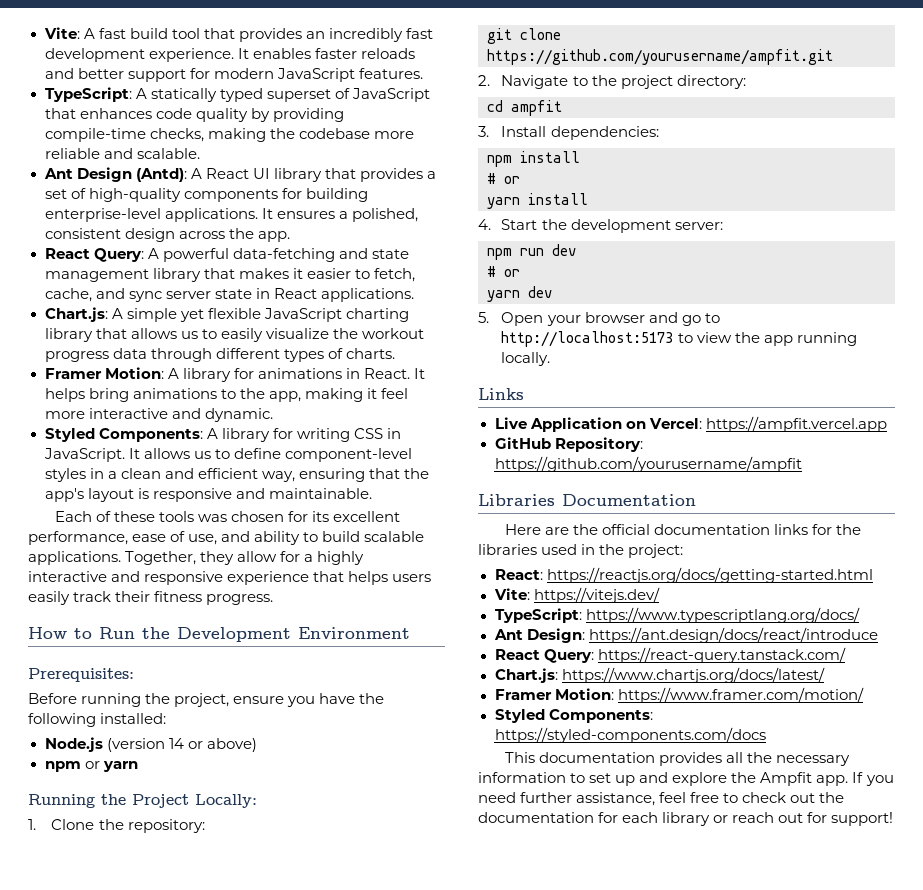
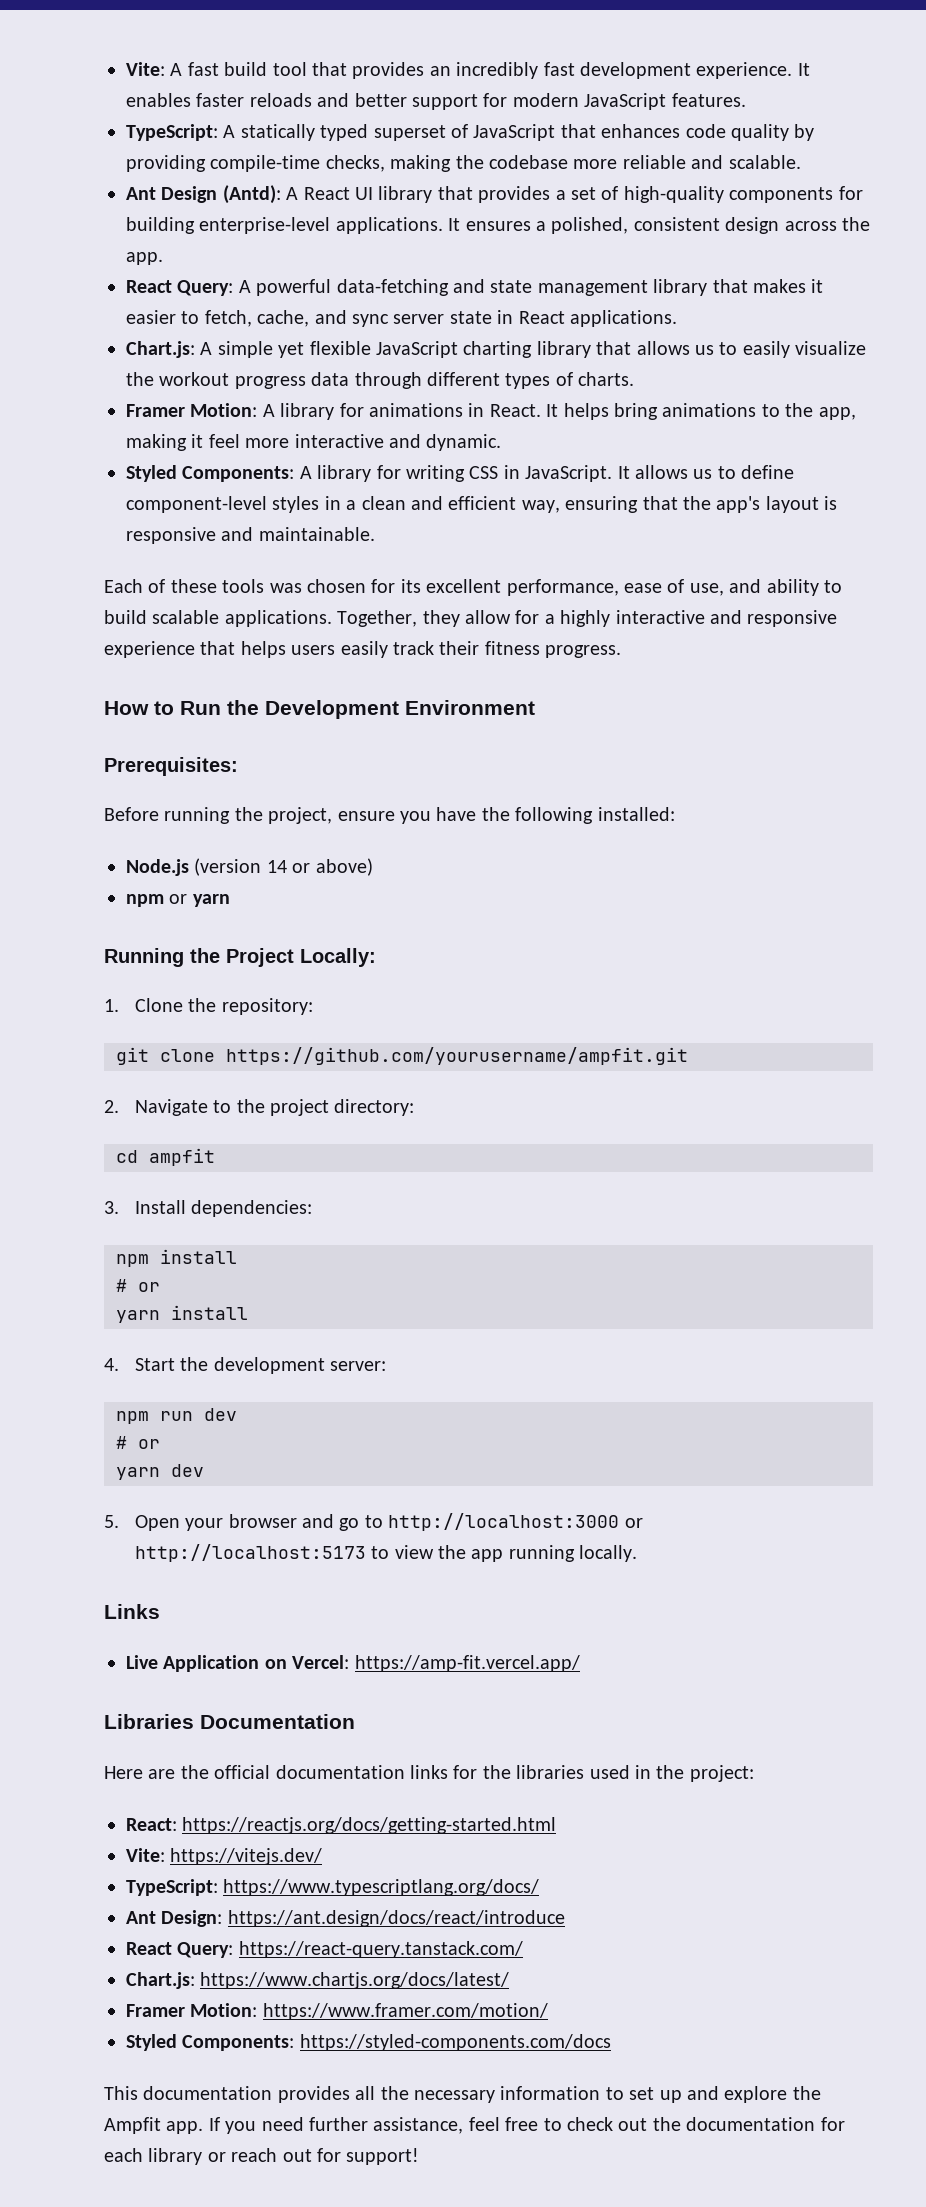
(720, 318) none -> [388,1513,643,1531] http://localhost:3000 or
[705,416,887,432] [494,437,643,452] [494,456,802,472] https://ampfit.vercel.app // GitHub Repository: https://github.com/yourusername/ampfit -> [354,1655,580,1672] https://amp-fit.vercel.app/

